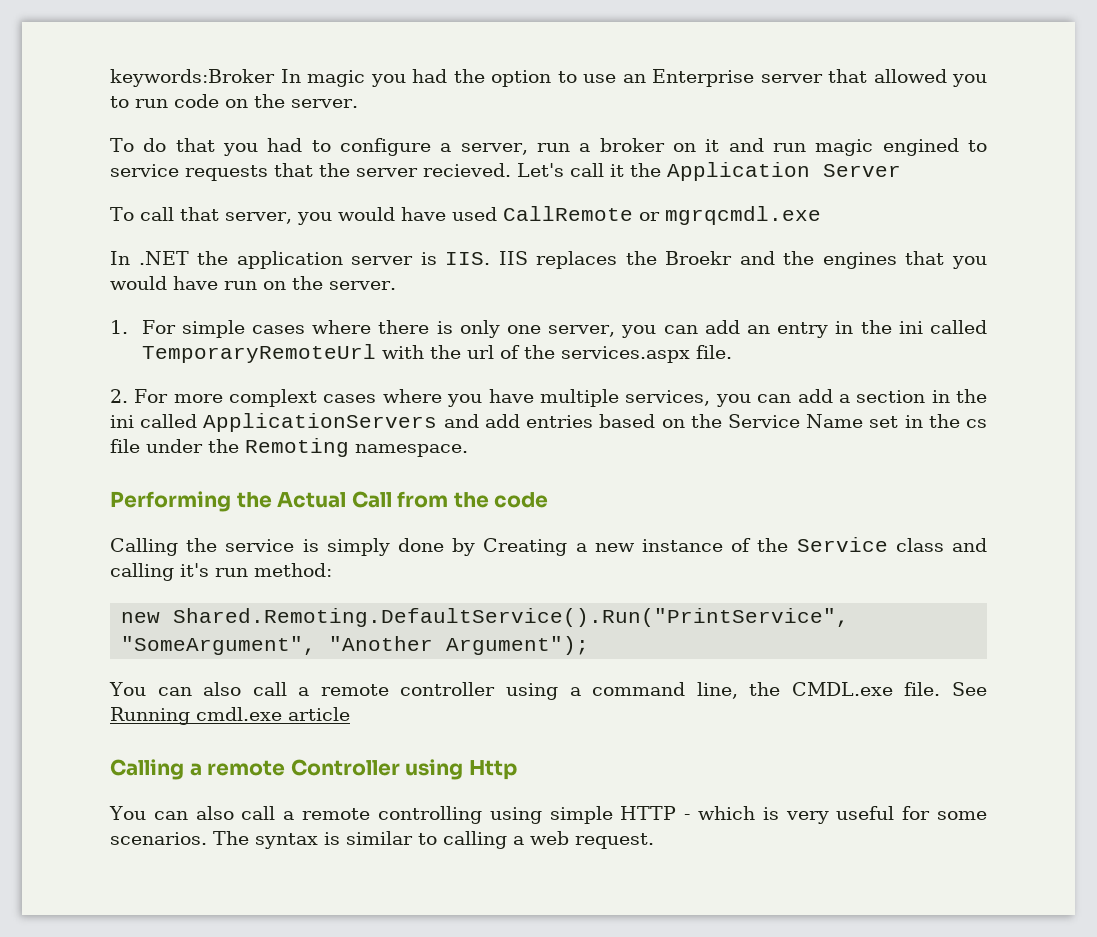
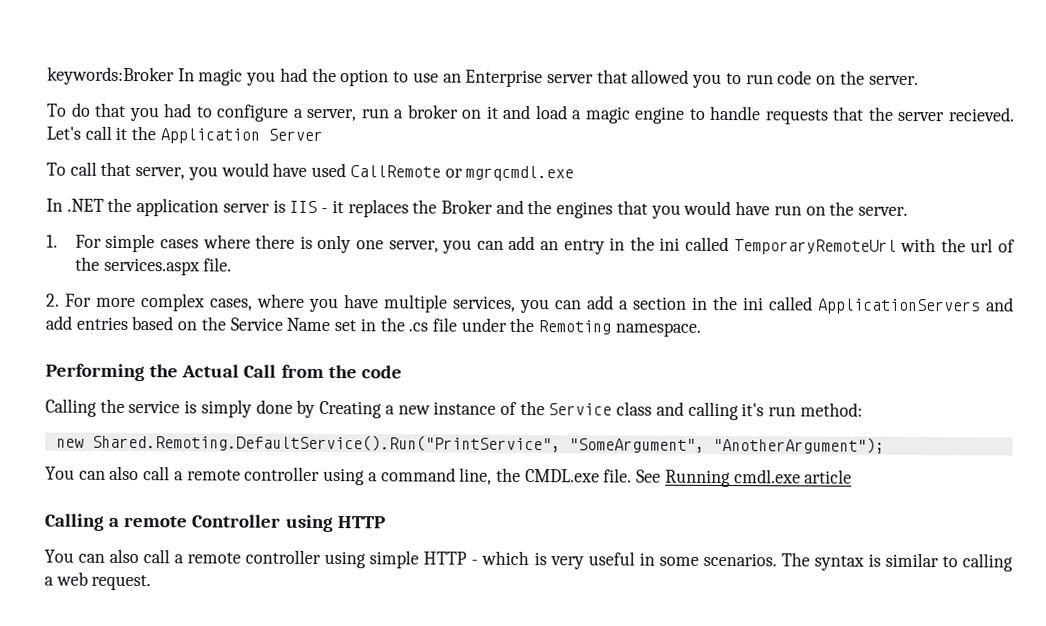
[772,138,987,156] [110,164,179,177] run magic engined to service -> [534,105,762,124] load a magic engine to handle
[445,251,528,265] IIS. IIS -> [289,200,344,214] IIS - it
[665,251,733,265] Broekr -> [440,199,493,214] Broker
[229,389,377,407] complext cases -> [141,293,253,312] complex cases,
[965,419,987,428] cs -> [408,322,429,332] .cs
[329,636,590,655] "Another Argument"); -> [712,436,885,454] "AnotherArgument");
[468,760,517,780] [109,806,482,824] Http // You can also call a remote controlling -> [336,516,385,529] [44,548,322,564] HTTP // You can also call a remote controller
[902,806,931,820] for -> [638,552,655,566] in

